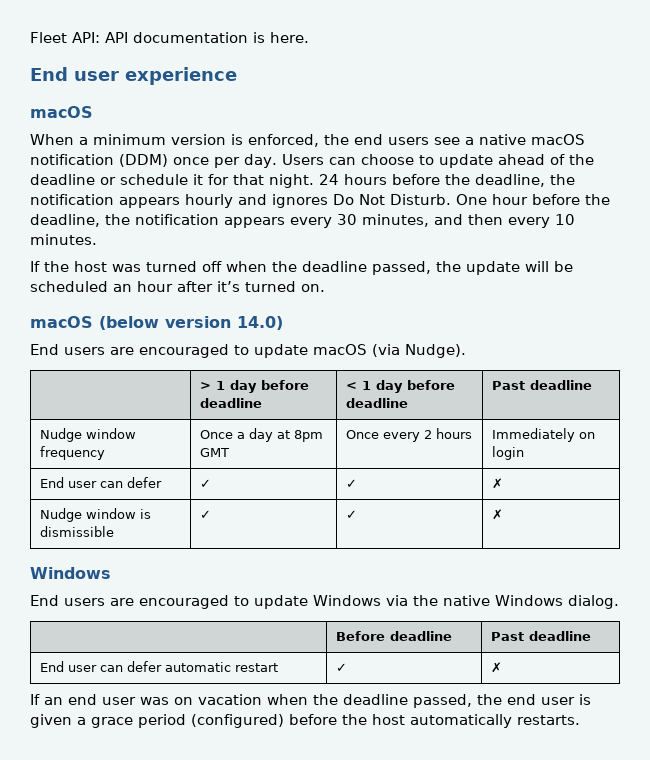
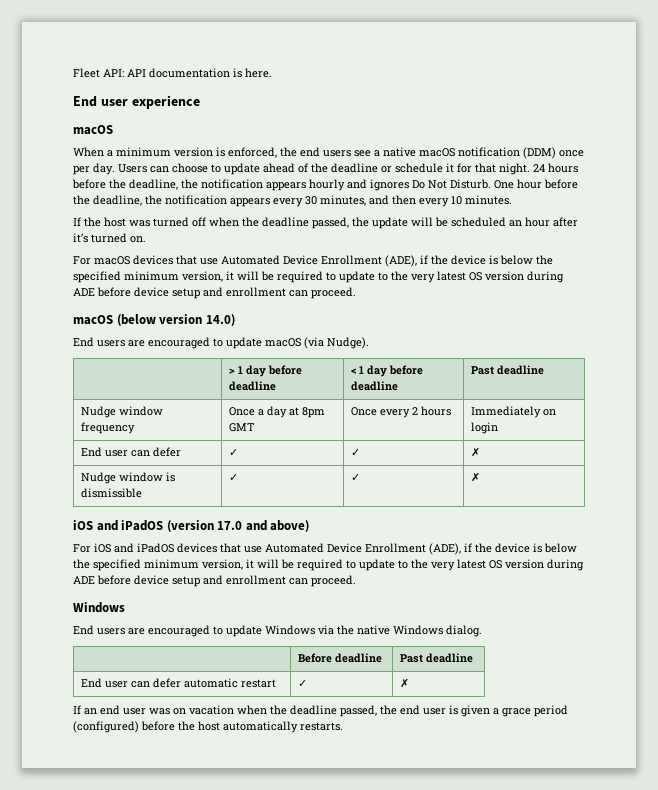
(325, 288) none -> [73,255,553,267] [73,271,564,283] [73,287,356,299] // For macOS devices that use Automated Device Enrollment (ADE), if the device is below the specified minimum version, it will be required to update to the very latest OS version during ADE before device setup and enrollment can proceed.
(504, 514) none -> [73,520,310,532] [73,543,577,555] [73,559,584,571] [73,575,356,587] // iOS and iPadOS (version 17.0 and above) // For iOS and iPadOS devices that use Automated Device Enrollment (ADE), if the device is below the specified minimum version, it will be required to update to the very latest OS version during ADE before device setup and enrollment can proceed.

